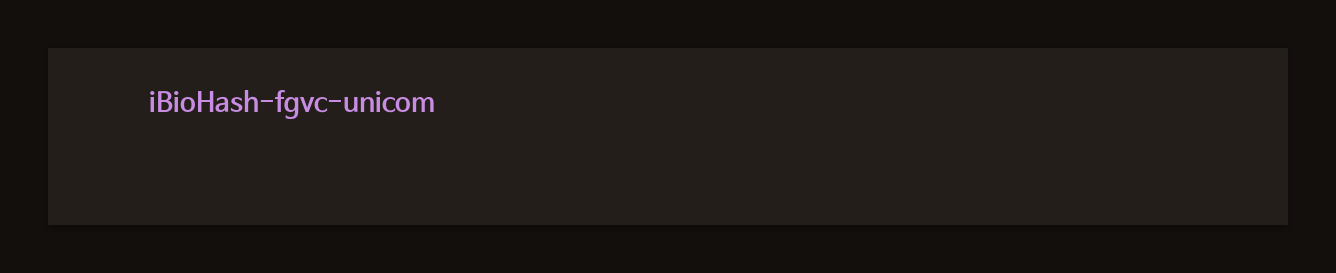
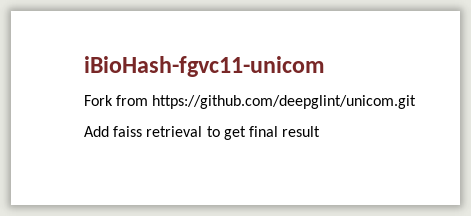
[149,90,435,119] iBioHash-fgvc-unicom -> [84,56,325,77] [84,95,417,109] [84,126,321,140] iBioHash-fgvc11-unicom // Fork from https://github.com/deepglint/unicom.git // Add faiss retrieval to get final result

